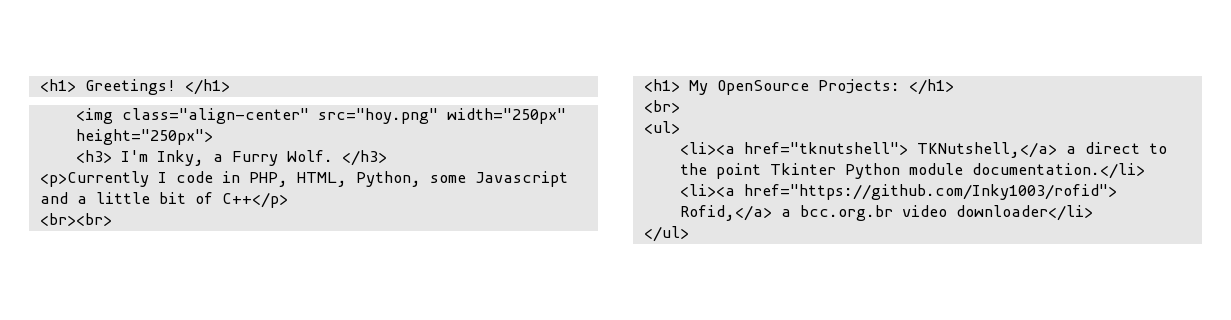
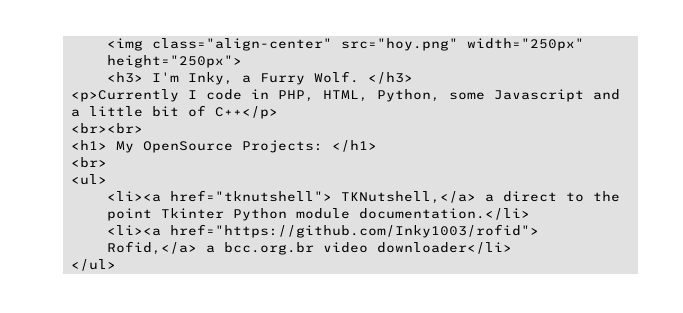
[39,79,230,95] <h1> Greetings! </h1> // -> (106, 44) none

